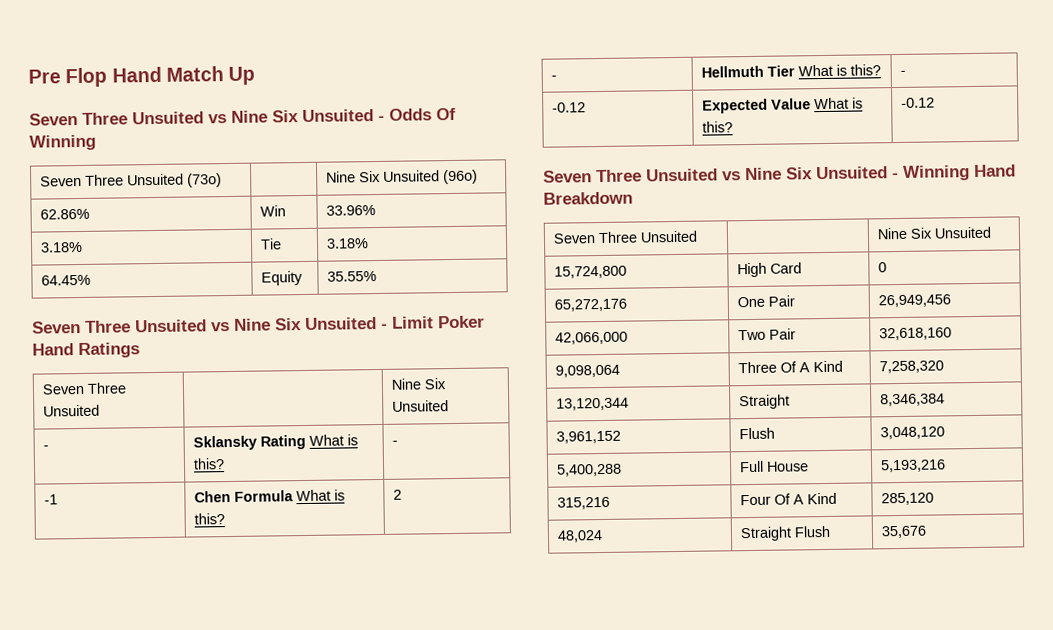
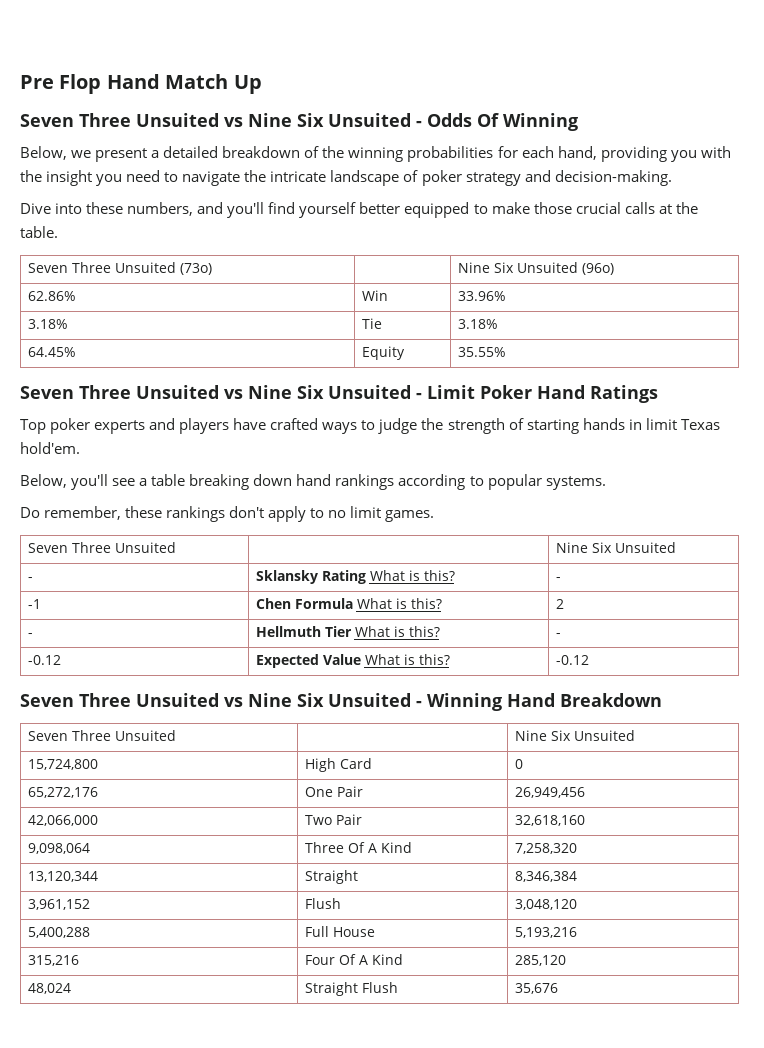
(96, 142) none -> [20,146,731,162] [20,170,672,186] [20,202,698,218] [20,226,58,238] // Below, we present a detailed breakdown of the winning probabilities for each hand, providing you with the insight you need to navigate the intricate landscape of poker strategy and decision-making. // Dive into these numbers, and you'll find yourself better equipped to make those crucial calls at the table.
(140, 350) none -> [20,418,720,434] [20,442,80,454] [20,474,606,490] [20,506,435,522] // Top poker experts and players have crafted ways to judge the strength of starting hands in limit Texas hold'em. // Below, you'll see a table breaking down hand rankings according to popular systems. // Do remember, these rankings don't apply to no limit games.

